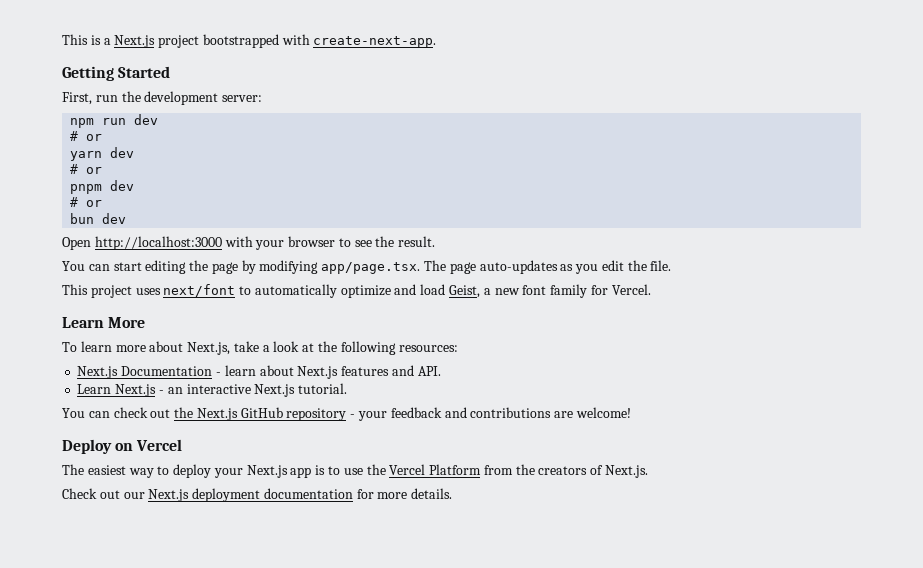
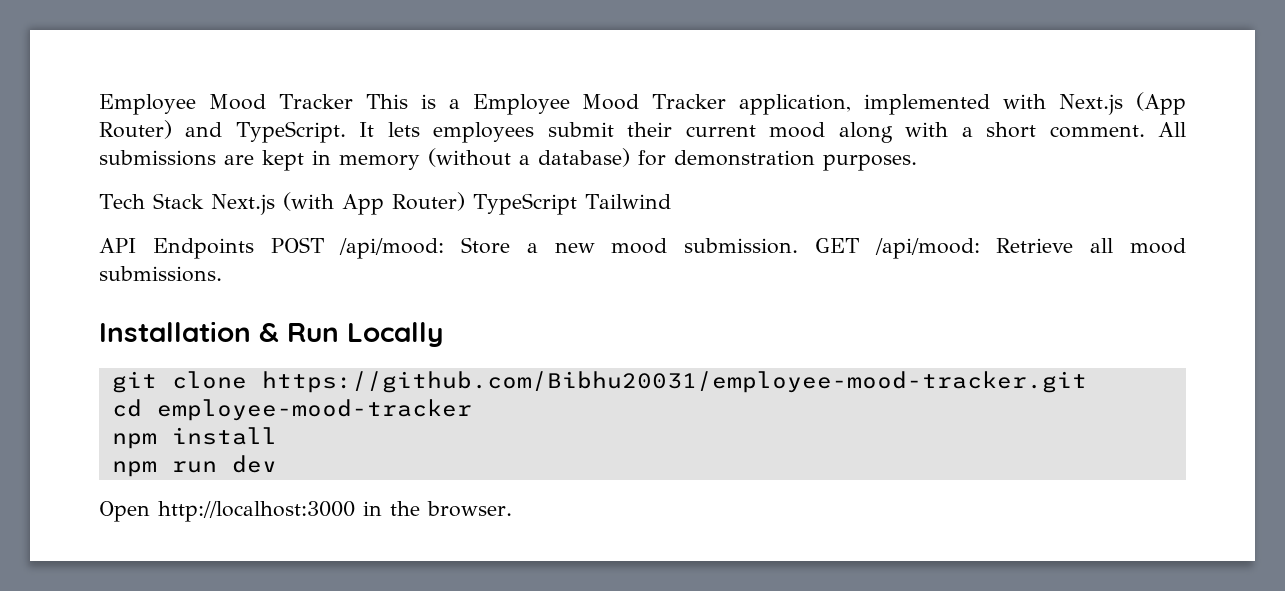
[62,34,437,48] [62,66,171,81] [62,91,263,105] [70,114,159,128] [70,131,103,141] [70,147,135,161] [70,164,103,174] [70,180,135,194] [70,197,103,207] [70,213,127,224] [62,236,436,250] [62,260,672,274] [62,284,651,298] [62,317,146,328] [62,341,458,355] [77,365,441,379] [77,383,348,397] [62,407,631,421] [62,439,183,454] [62,464,649,478] [62,488,453,502] This is a Next.js project bootstrapped with create-next-app. // Getting Started // First, run the development server: // npm run dev // # or // yarn dev // # or // pnpm dev // # or // bun dev // Open http://localhost:3000 with your browser to see the result. // You can start editing the page by modifying app/page.tsx. The page auto-updates as you edit the file. // This project uses next/font to automatically optimize and load Geist, a new font family for Vercel. // Learn More // To learn more about Next.js, take a look at the following resources: // Next.js Documentation - learn about Next.js features and API. // Learn Next.js - an interactive Next.js tutorial. // You can check out the Next.js GitHub repository - your feedback and contributions are welcome! // Deploy on Vercel // The easiest way to deploy your Next.js app is to use the Vercel Platform from the creators of Next.js. // Check out our Next.js deployment documentation for more details. -> [99,92,1186,115] [99,120,1187,143] [99,148,917,171] [99,192,671,215] [99,237,1186,259] [99,266,222,282] [99,321,443,347] [111,371,1087,393] [111,399,472,421] [111,427,277,449] [111,455,277,477] [99,501,512,522] Employee Mood Tracker This is a Employee Mood Tracker application, implemented with Next.js (App Router) and TypeScript. It lets employees submit their current mood along with a short comment. All submissions are kept in memory (without a database) for demonstration purposes. // Tech Stack Next.js (with App Router) TypeScript Tailwind // API Endpoints POST /api/mood: Store a new mood submission. GET /api/mood: Retrieve all mood submissions. // Installation & Run Locally // git clone https://github.com/Bibhu20031/employee-mood-tracker.git // cd employee-mood-tracker // npm install // npm run dev // Open http://localhost:3000 in the browser.

